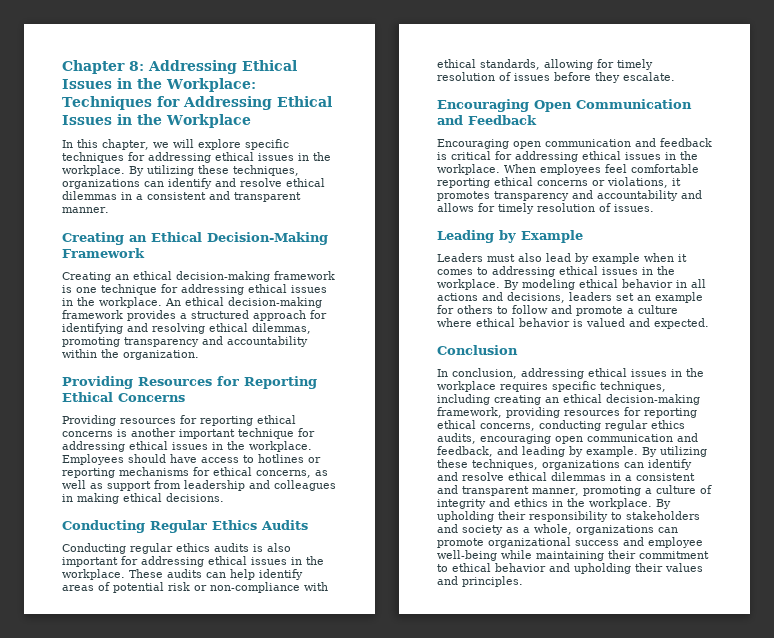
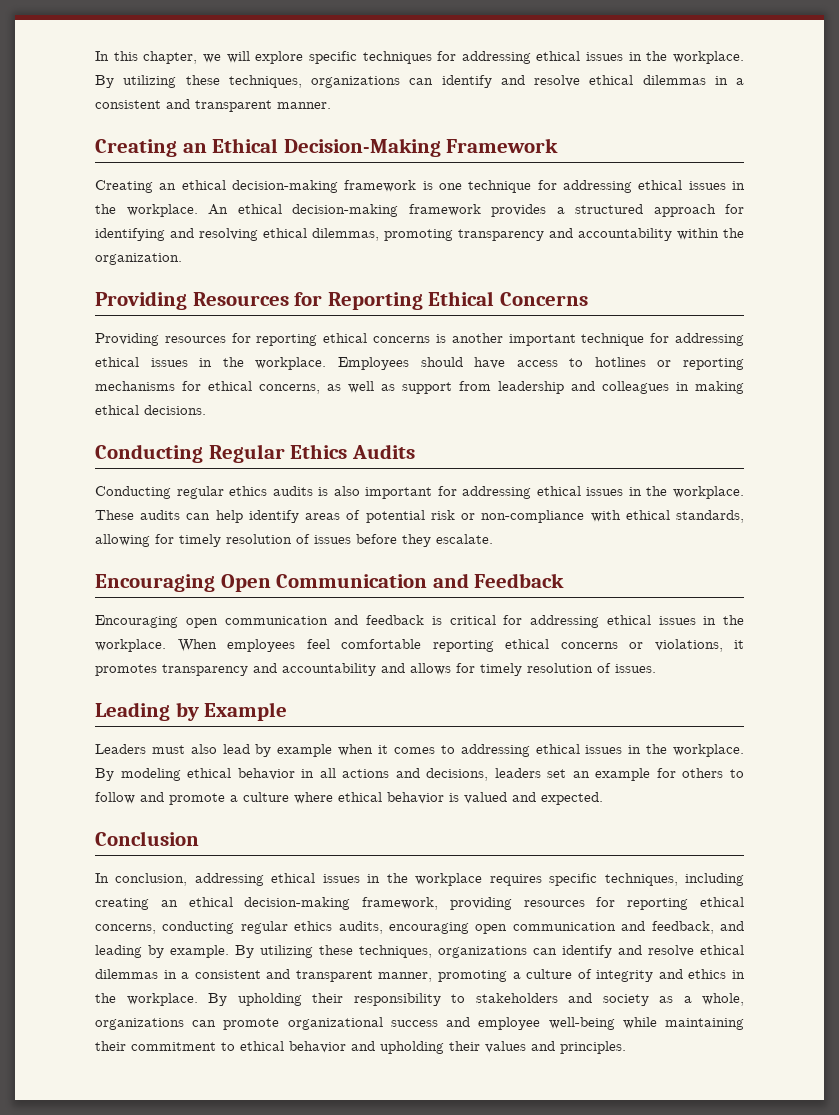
[62,60,297,74] [62,78,256,92] [62,96,332,110] [62,114,251,128] Chapter 8: Addressing Ethical Issues in the Workplace: Techniques for Addressing Ethical Issues in the Workplace // -> (95, 56) none

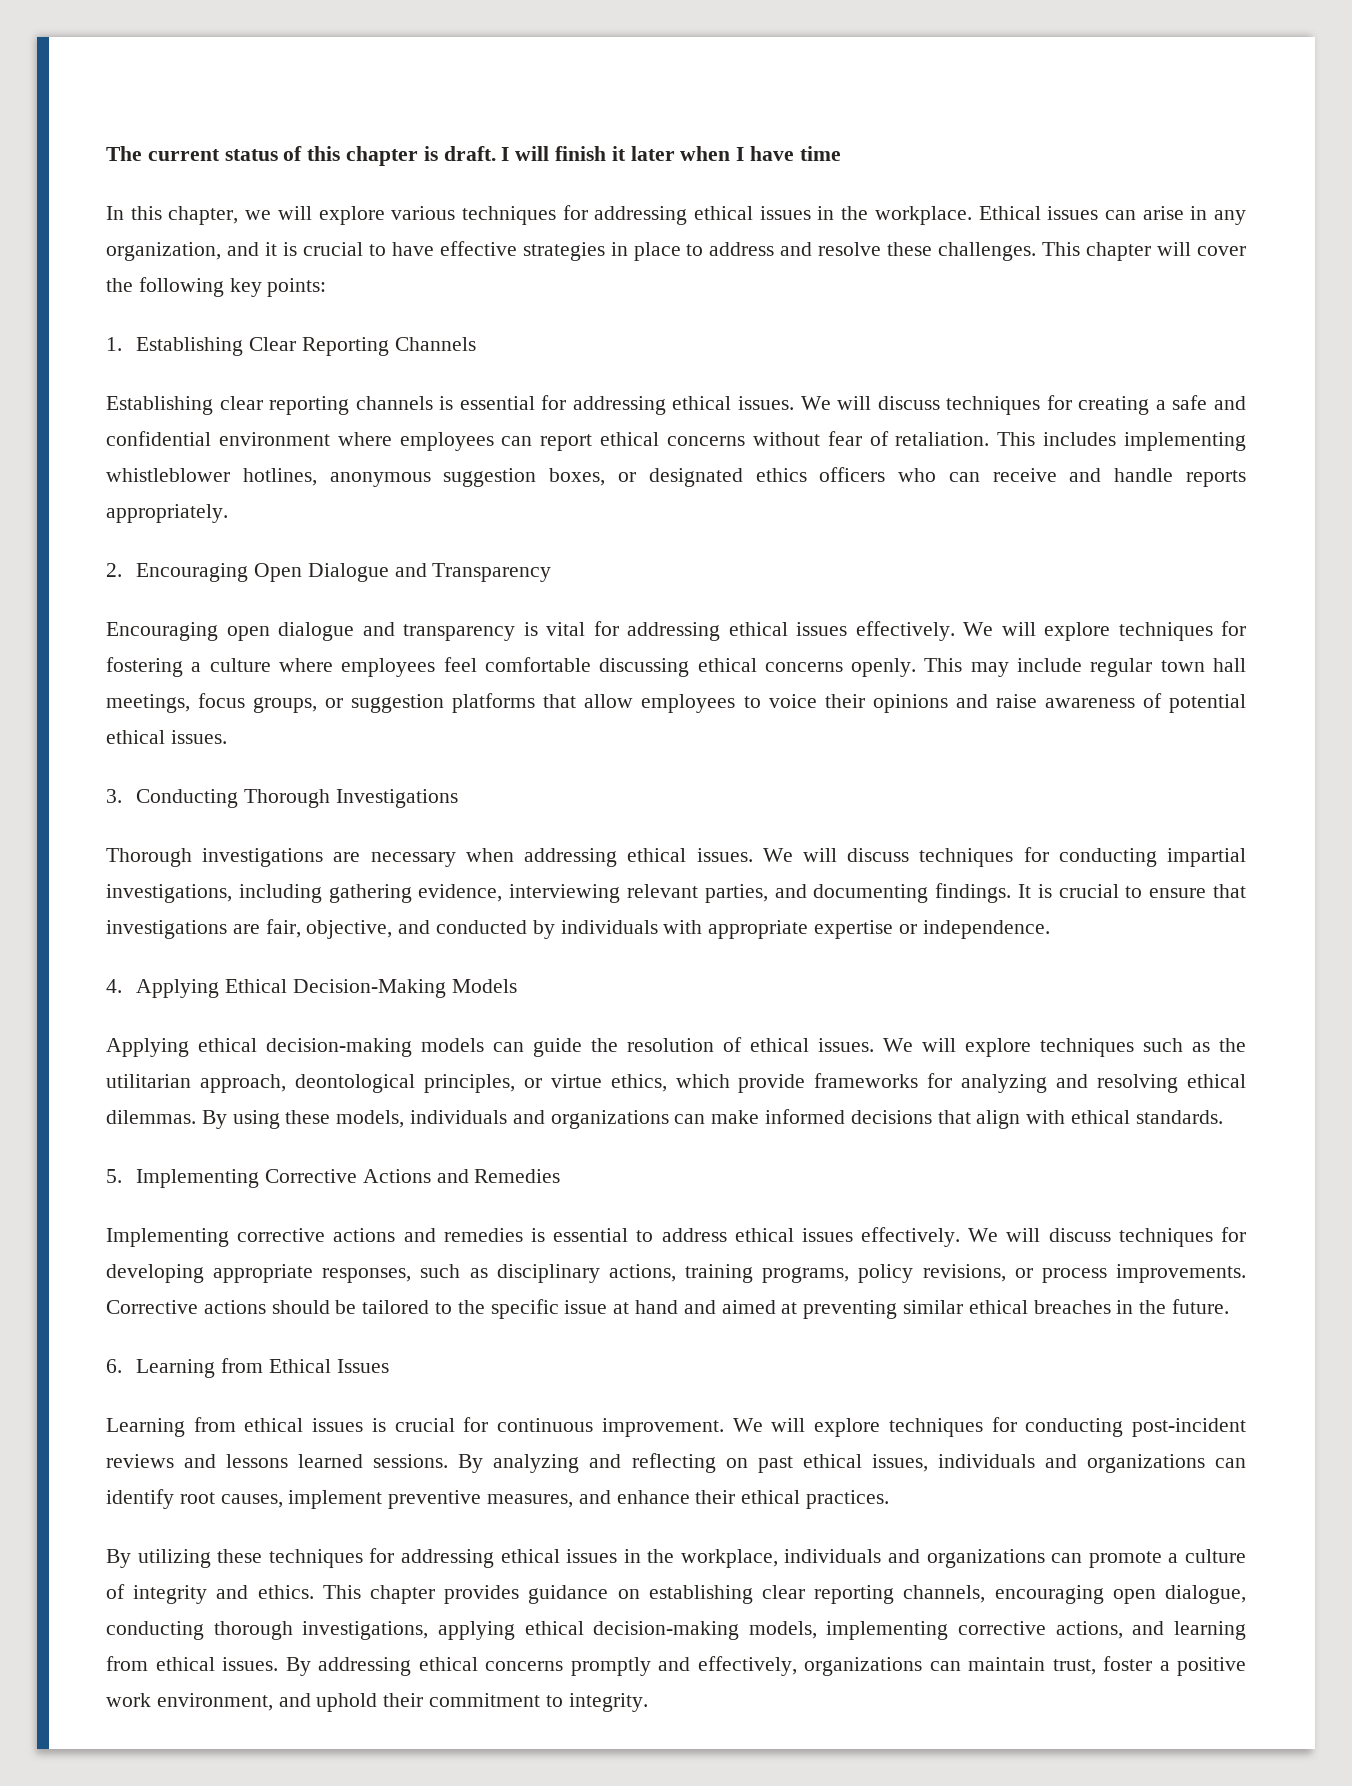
(95, 56) none -> [106,146,841,166] The current status of this chapter is draft. I will finish it later when I have time //
[308,51,357,64] specific -> [391,206,456,220] various
[95,75,744,88] [95,99,331,112] [95,138,559,157] [95,180,746,193] [95,204,744,217] [95,228,744,241] [95,253,182,265] [95,291,588,310] [95,333,744,346] [95,357,744,370] [95,381,744,394] [95,405,206,415] [95,444,415,463] [95,486,745,499] [95,510,744,523] [95,534,493,547] [95,573,565,592] [95,615,744,628] [95,639,744,652] [95,663,656,676] [95,702,288,721] [95,744,745,757] [95,768,744,781] [95,792,603,805] [95,831,199,846] [95,873,744,886] [95,897,744,910] [95,921,744,934] [95,945,744,958] [95,969,507,982] By utilizing these techniques, organizations can identify and resolve ethical dilemmas in a consistent and transparent manner. // Creating an Ethical Decision-Making Framework // Creating an ethical decision-making framework is one technique for addressing ethical issues in the workplace. An ethical decision-making framework provides a structured approach for identifying and resolving ethical dilemmas, promoting transparency and accountability within the organization. // Providing Resources for Reporting Ethical Concerns // Providing resources for reporting ethical concerns is another important technique for addressing ethical issues in the workplace. Employees should have access to hotlines or reporting mechanisms for ethical concerns, as well as support from leadership and colleagues in making ethical decisions. // Conducting Regular Ethics Audits // Conducting regular ethics audits is also important for addressing ethical issues in the workplace. These audits can help identify areas of potential risk or non-compliance with ethical standards, allowing for timely resolution of issues before they escalate. // Encouraging Open Communication and Feedback // Encouraging open communication and feedback is critical for addressing ethical issues in the workplace. When employees feel comfortable reporting ethical concerns or violations, it promotes transparency and accountability and allows for timely resolution of issues. // Leading by Example // Leaders must also lead by example when it comes to addressing ethical issues in the workplace. By modeling ethical behavior in all actions and decisions, leaders set an example for others to follow and promote a culture where ethical behavior is valued and expected. // Conclusion // In conclusion, addressing ethical issues in the workplace requires specific techniques, including creating an ethical decision-making framework, providing resources for reporting ethical concerns, conducting regular ethics audits, encouraging open communication and feedback, and leading by example. By utilizing these techniques, organizations can identify and resolve ethical dilemmas in a consistent and transparent manner, promoting -> [978,206,1247,225] [106,241,1247,261] [106,277,327,297] [106,337,476,356] [106,395,1246,415] [106,431,1247,451] [106,467,1247,487] [106,504,228,523] [106,563,552,582] [106,621,1246,641] [106,657,1246,677] [106,693,1246,713] [106,730,227,744] [106,789,458,808] [106,847,1246,867] [106,883,1246,903] [106,919,1050,939] [106,979,517,998] [106,1037,1246,1057] [106,1073,1247,1093] [106,1109,1223,1129] [106,1169,561,1188] [106,1227,1246,1247] [106,1264,1246,1283] [106,1299,1230,1319] [106,1358,389,1378] [106,1417,1247,1437] [106,1453,1246,1473] [106,1489,890,1509] [106,1548,1162,1568] Ethical issues can arise in any organization, and it is crucial to have effective strategies in place to address and resolve these challenges. This chapter will cover the following key points: // 1. Establishing Clear Reporting Channels // Establishing clear reporting channels is essential for addressing ethical issues. We will discuss techniques for creating a safe and confidential environment where employees can report ethical concerns without fear of retaliation. This includes implementing whistleblower hotlines, anonymous suggestion boxes, or designated ethics officers who can receive and handle reports appropriately. // 2. Encouraging Open Dialogue and Transparency // Encouraging open dialogue and transparency is vital for addressing ethical issues effectively. We will explore techniques for fostering a culture where employees feel comfortable discussing ethical concerns openly. This may include regular town hall meetings, focus groups, or suggestion platforms that allow employees to voice their opinions and raise awareness of potential ethical issues. // 3. Conducting Thorough Investigations // Thorough investigations are necessary when addressing ethical issues. We will discuss techniques for conducting impartial investigations, including gathering evidence, interviewing relevant parties, and documenting findings. It is crucial to ensure that investigations are fair, objective, and conducted by individuals with appropriate expertise or independence. // 4. Applying Ethical Decision-Making Models // Applying ethical decision-making models can guide the resolution of ethical issues. We will explore techniques such as the utilitarian approach, deontological principles, or virtue ethics, which provide frameworks for analyzing and resolving ethical dilemmas. By using these models, individuals and organizations can make informed decisions that align with ethical standards. // 5. Implementing Corrective Actions and Remedies // Implementing corrective actions and remedies is essential to address ethical issues effectively. We will discuss techniques for developing appropriate responses, such as disciplinary actions, training programs, policy revisions, or process improvements. Corrective actions should be tailored to the specific issue at hand and aimed at preventing similar ethical breaches in the future. // 6. Learning from Ethical Issues // Learning from ethical issues is crucial for continuous improvement. We will explore techniques for conducting post-incident reviews and lessons learned sessions. By analyzing and reflecting on past ethical issues, individuals and organizations can identify root causes, implement preventive measures, and enhance their ethical practices. // By utilizing these techniques for addressing ethical issues in the workplace, individuals and organizations can promote
[688,969,745,979] [95,993,744,1006] [95,1017,744,1030] [95,1041,626,1054] ethics in the workplace. By upholding their responsibility to stakeholders and society as a whole, organizations can promote organizational success and employee well-being while maintaining their commitment to ethical behavior and upholding their values and principles. -> [257,1585,1247,1604] [106,1621,1246,1640] [106,1656,1246,1676] [106,1693,648,1712] ethics. This chapter provides guidance on establishing clear reporting channels, encouraging open dialogue, conducting thorough investigations, applying ethical decision-making models, implementing corrective actions, and learning from ethical issues. By addressing ethical concerns promptly and effectively, organizations can maintain trust, foster a positive work environment, and uphold their commitment to integrity.

